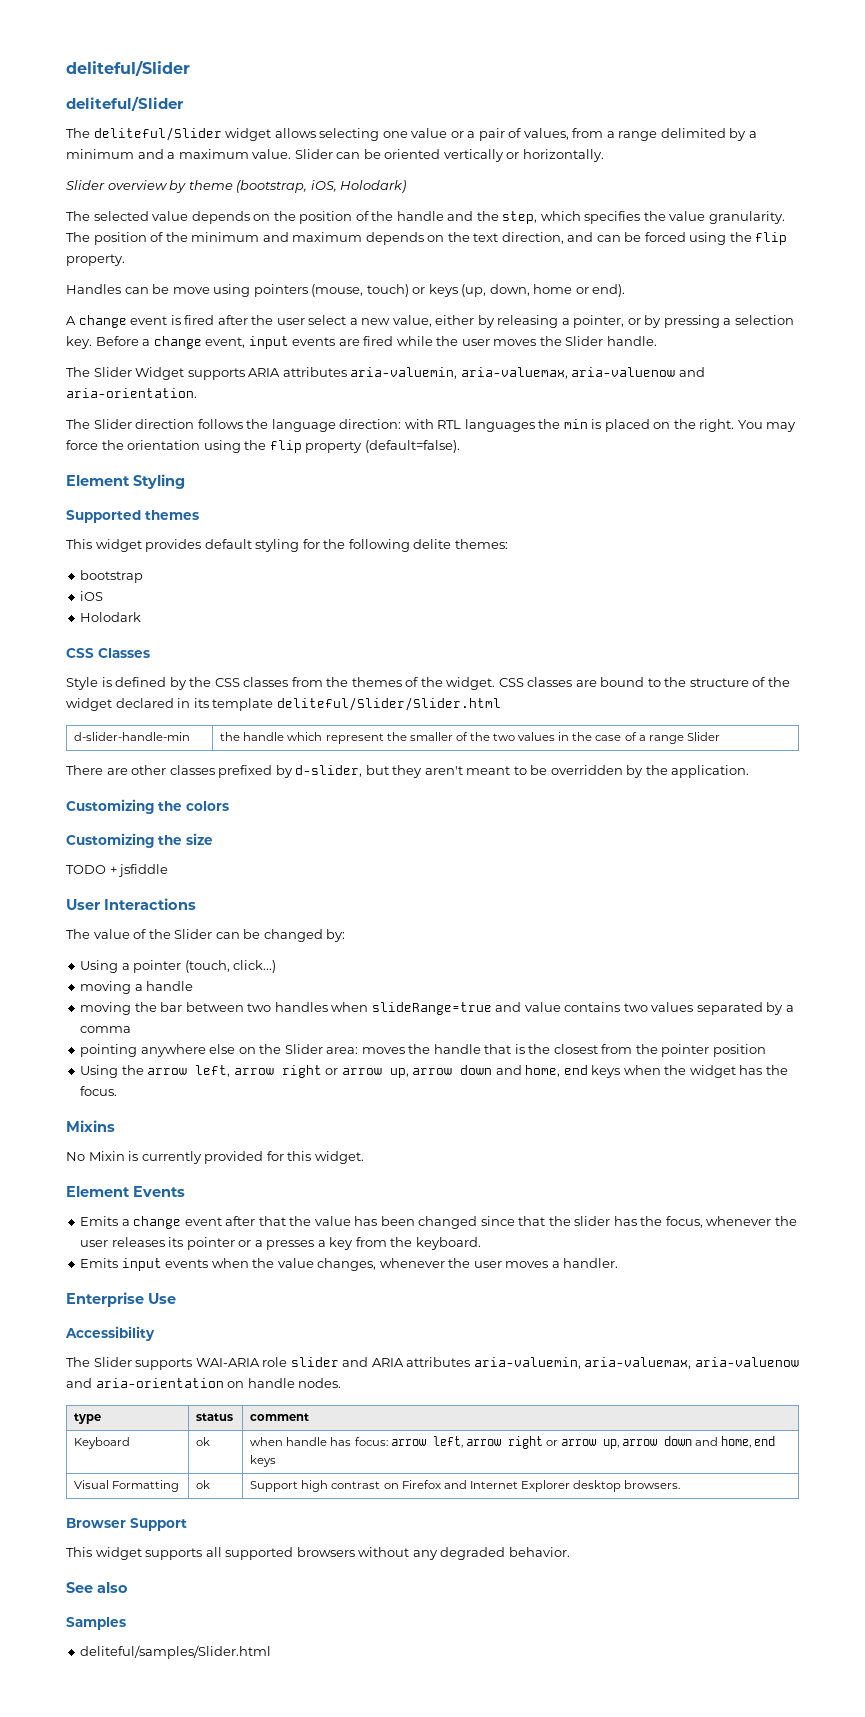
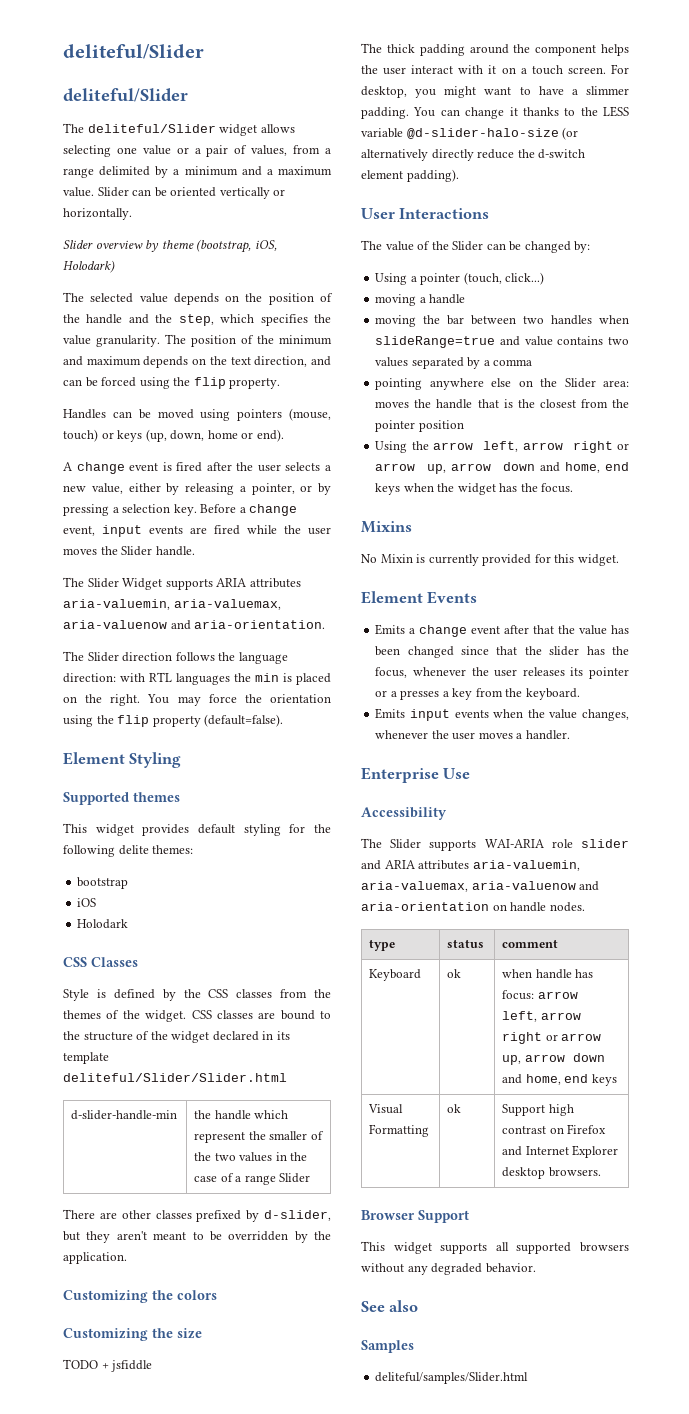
[172,287,210,294] move -> [157,409,194,419] moved
[308,315,347,325] select -> [285,462,321,471] selects
(169, 870) none -> [361,43,629,56] [361,64,629,75] [361,86,629,98] [361,106,629,119] [361,127,579,140] [361,149,586,161] [361,169,459,182] // The thick padding around the component helps the user interact with it on a touch screen. For desktop, you might want to have a slimmer padding. You can change it thanks to the LESS variable @d-slider-halo-size (or alternatively directly reduce the d-switch element padding).

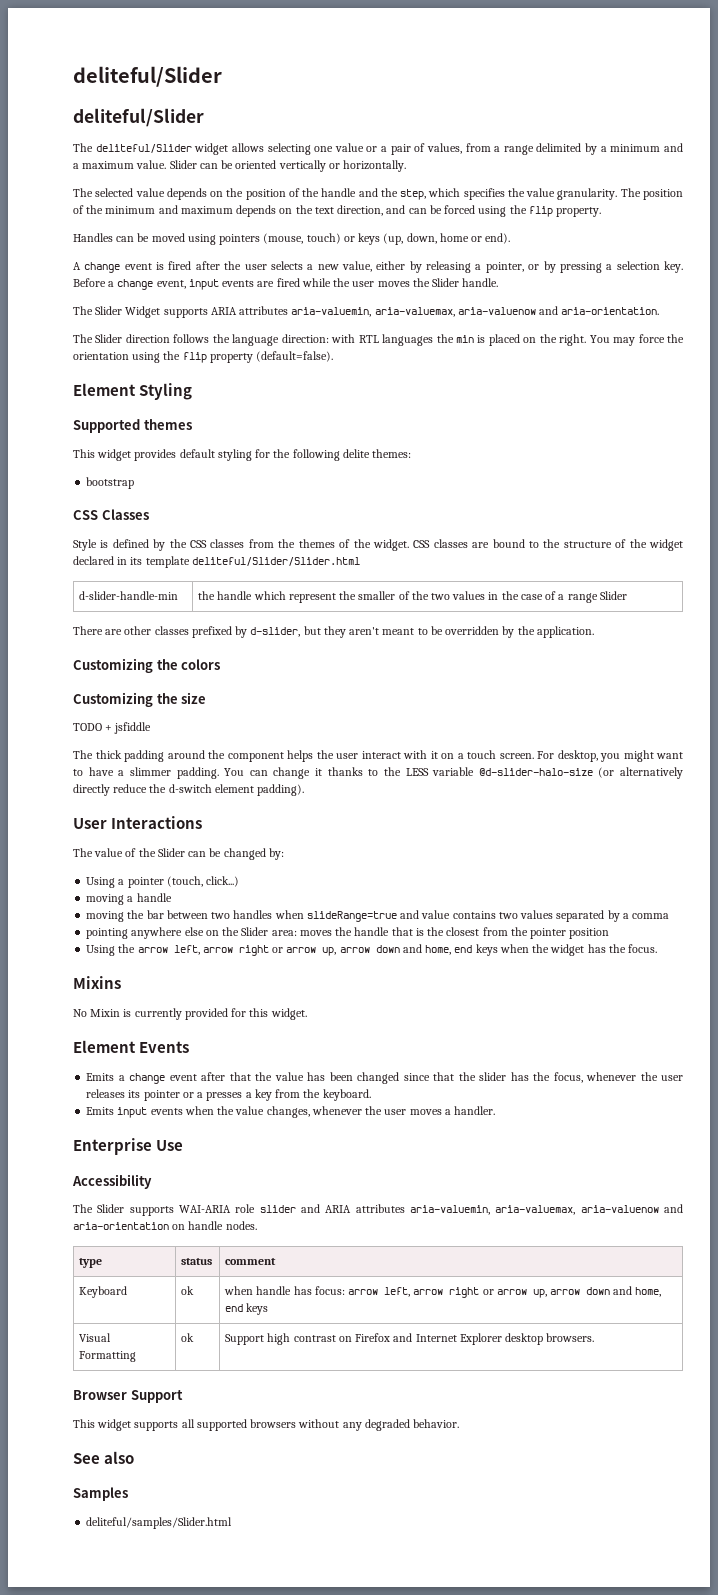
[63,239,277,253] [63,260,115,273] // Slider overview by theme (bootstrap, iOS, Holodark) -> (407, 166) none
[77,898,97,907] [77,919,129,929] // iOS // Holodark -> (135, 483) none

